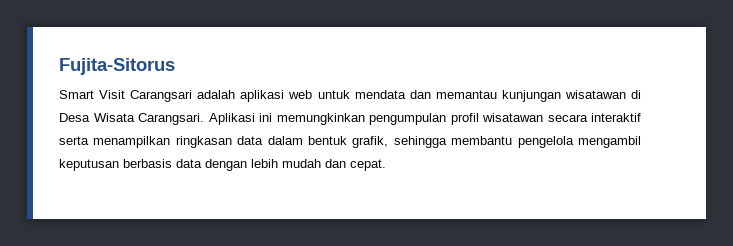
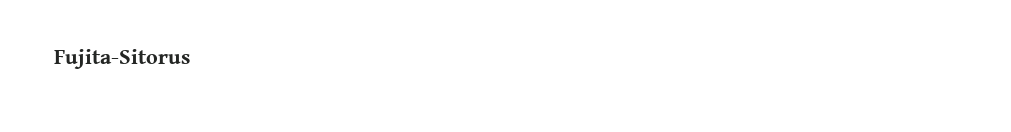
[59,90,641,102] [59,113,641,125] [59,136,641,148] [59,159,386,171] // Smart Visit Carangsari adalah aplikasi web untuk mendata dan memantau kunjungan wisatawan di Desa Wisata Carangsari. Aplikasi ini memungkinkan pengumpulan profil wisatawan secara interaktif serta menampilkan ringkasan data dalam bentuk grafik, sehingga membantu pengelola mengambil keputusan berbasis data dengan lebih mudah dan cepat. -> (190, 59) none

